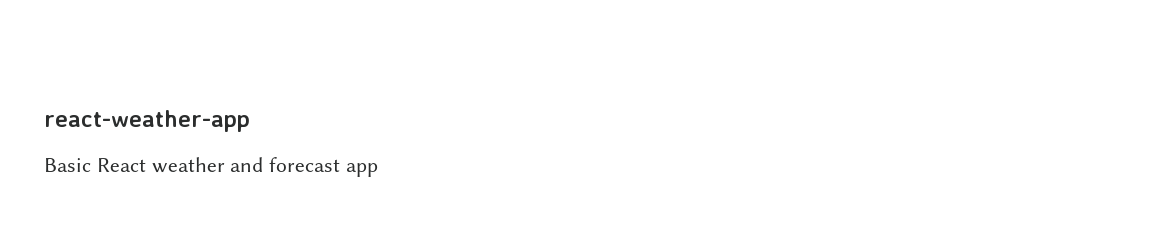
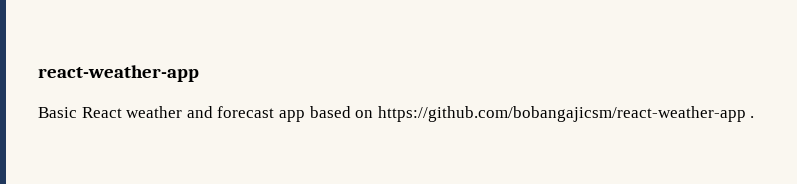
(379, 170) none -> [309,106,755,122] based on https://github.com/bobangajicsm/react-weather-app .

